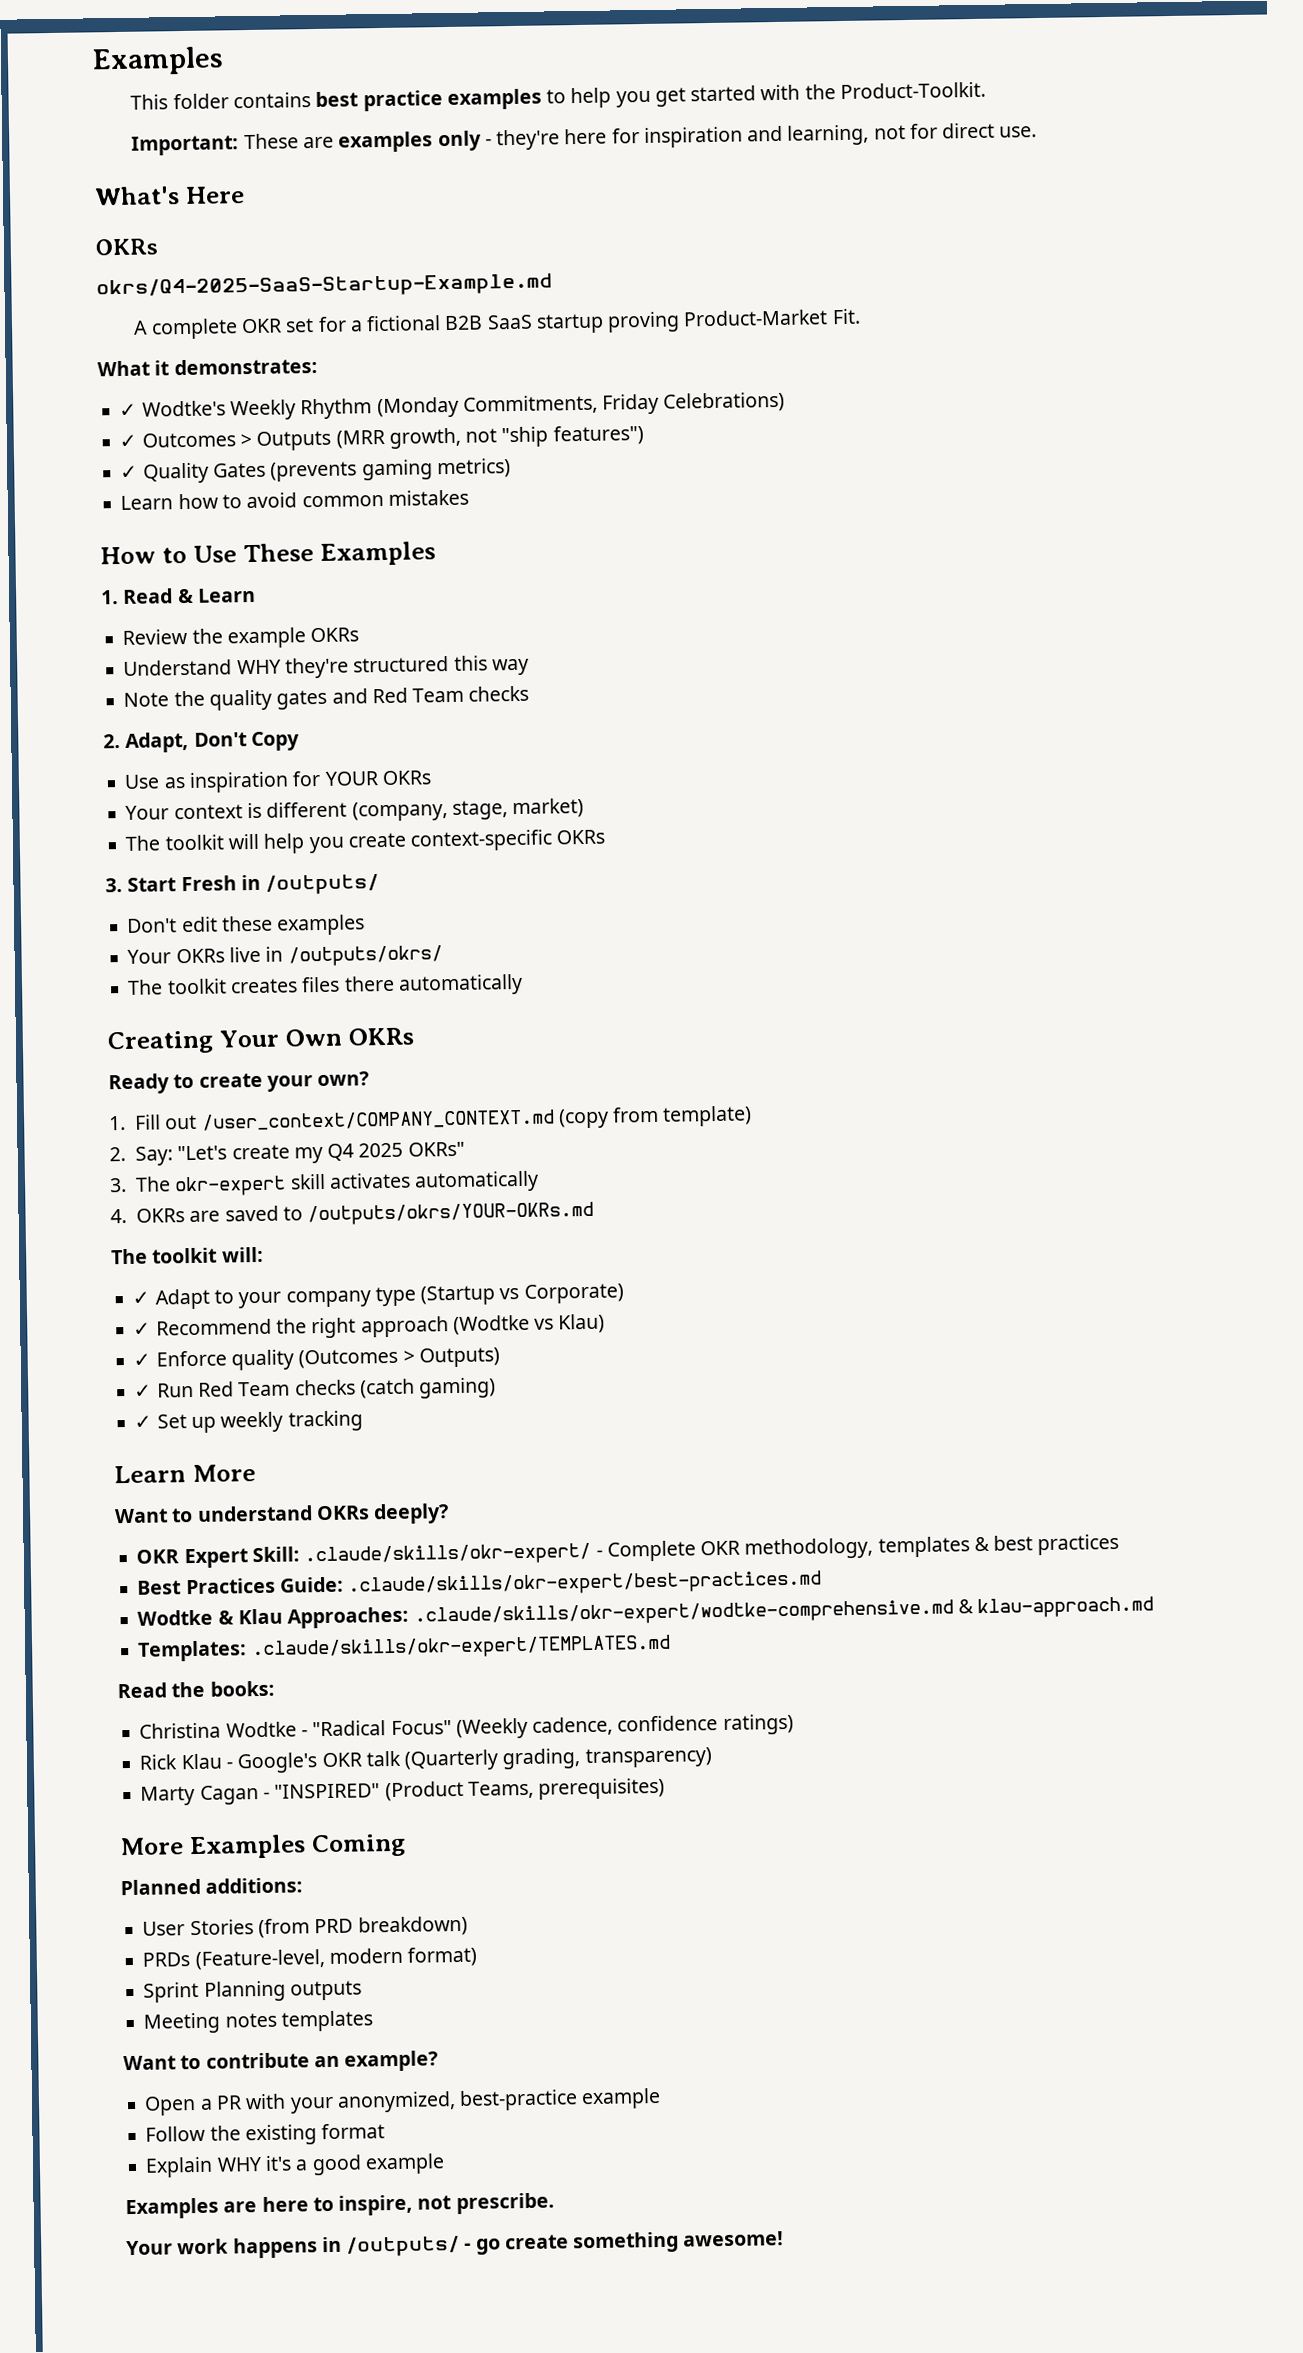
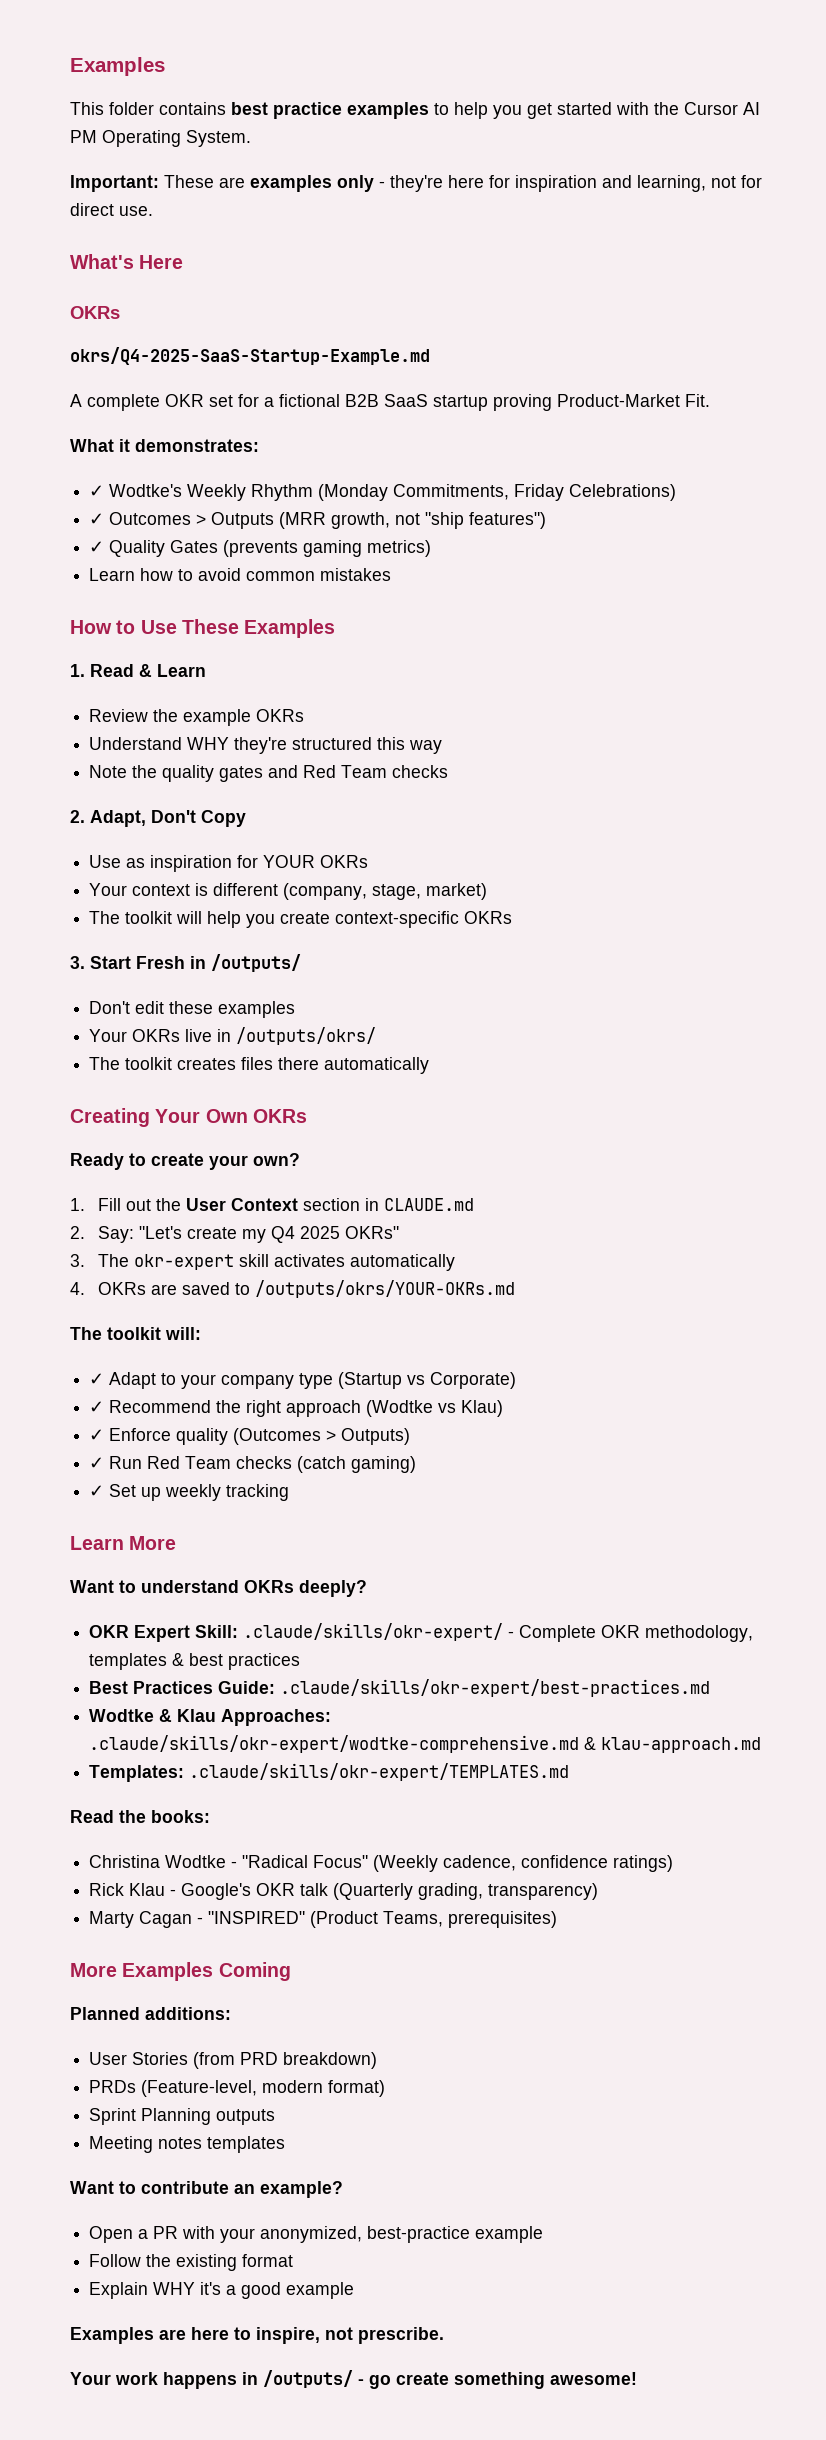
[839,81,986,100] Product-Toolkit. -> [684,102,760,115] [70,130,251,147] Cursor AI PM Operating System.
[201,1105,753,1131] /user_context/COMPANY_CONTEXT.md (copy from template) -> [155,1198,474,1211] the User Context section in CLAUDE.md

